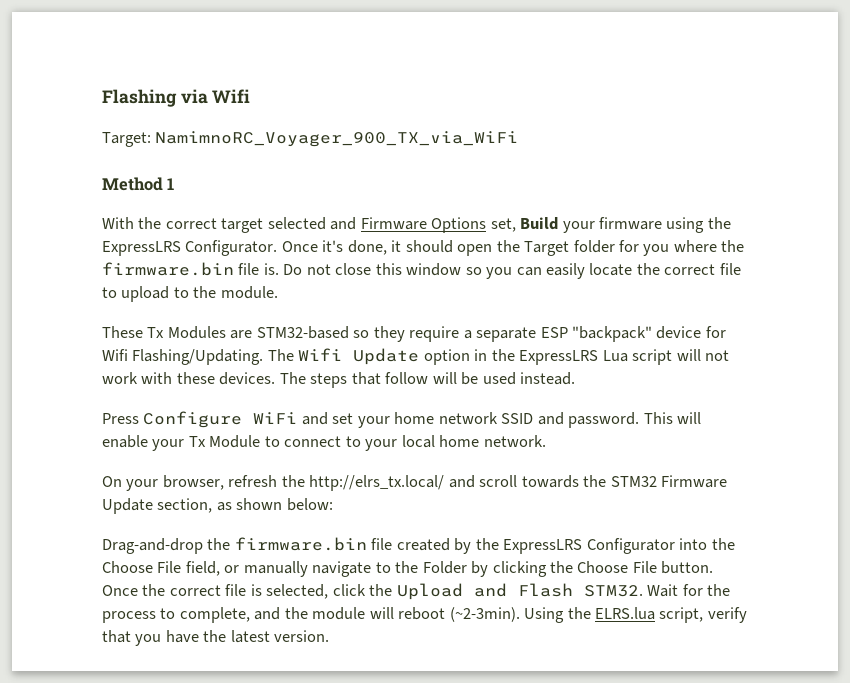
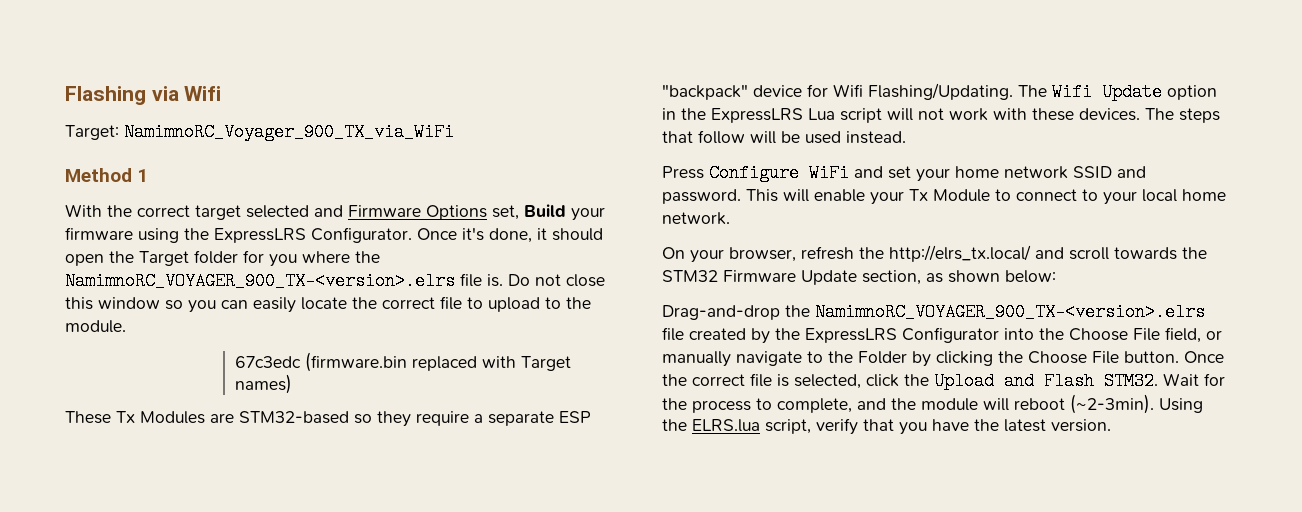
[102,262,234,276] firmware.bin -> [65,272,455,290] NamimnoRC_VOYAGER_900_TX-<version>.elrs
(278, 292) none -> [234,352,571,372] [234,374,292,394] // 67c3edc (firmware.bin replaced with Target names)
[234,537,367,551] firmware.bin -> [815,303,1205,321] NamimnoRC_VOYAGER_900_TX-<version>.elrs

